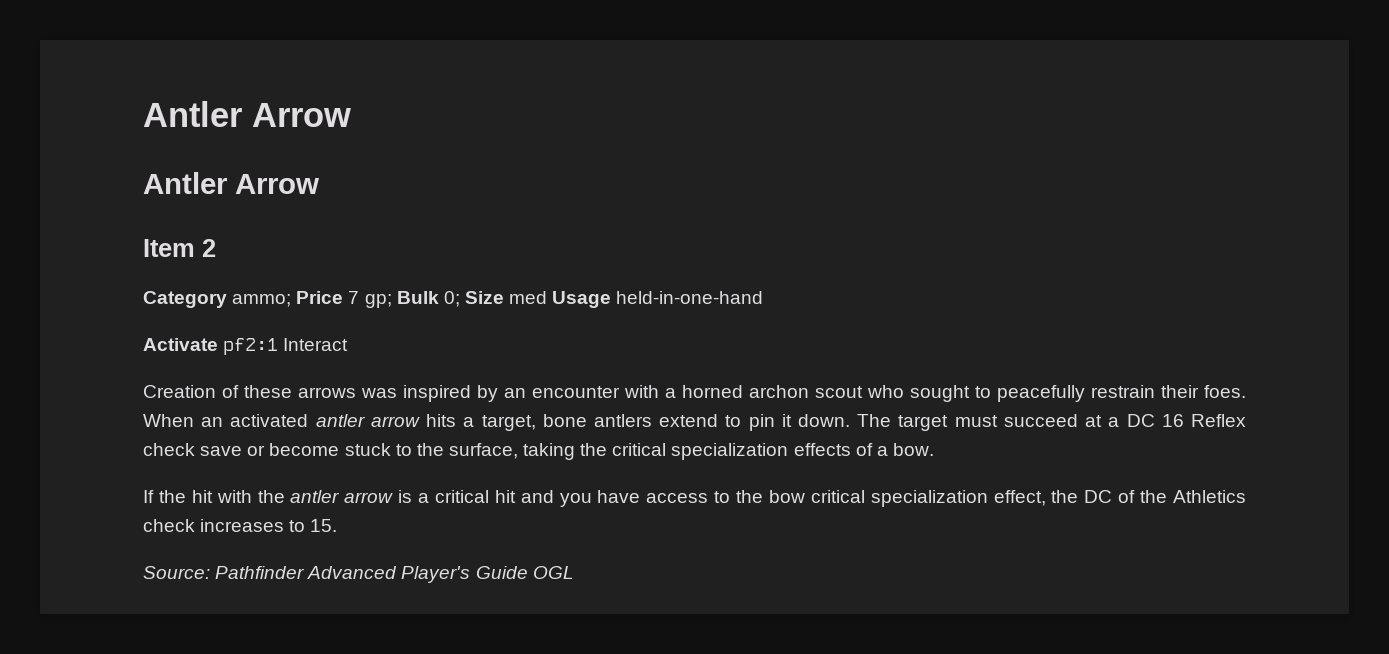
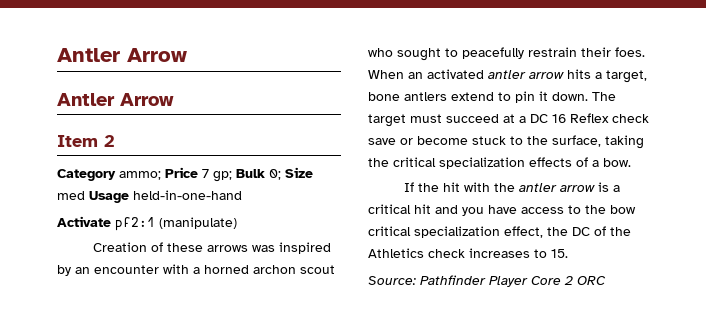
[283,338,349,351] Interact -> [159,217,237,229] (manipulate)
[307,566,574,583] Advanced Player's Guide OGL -> [489,276,606,287] Player Core 2 ORC

